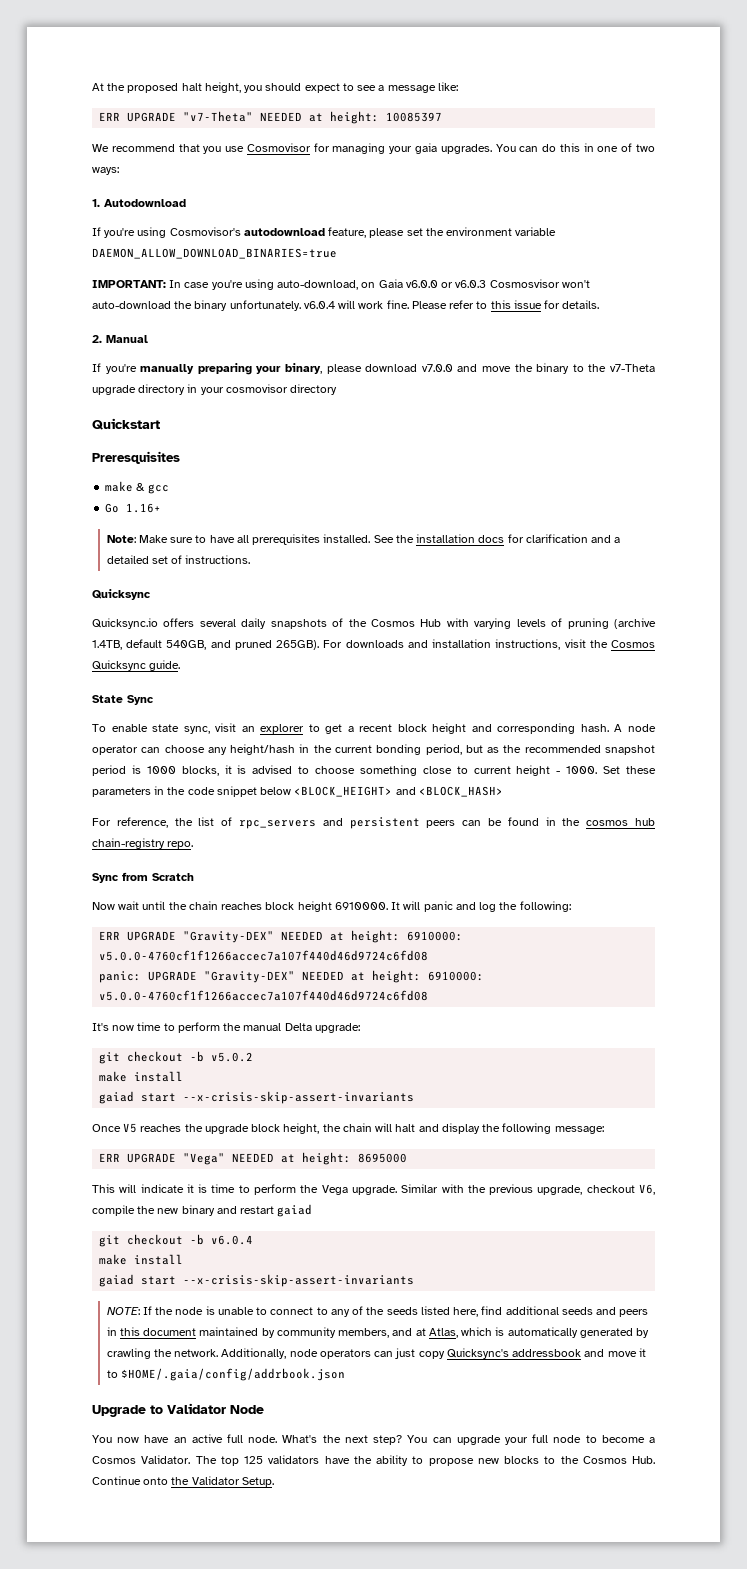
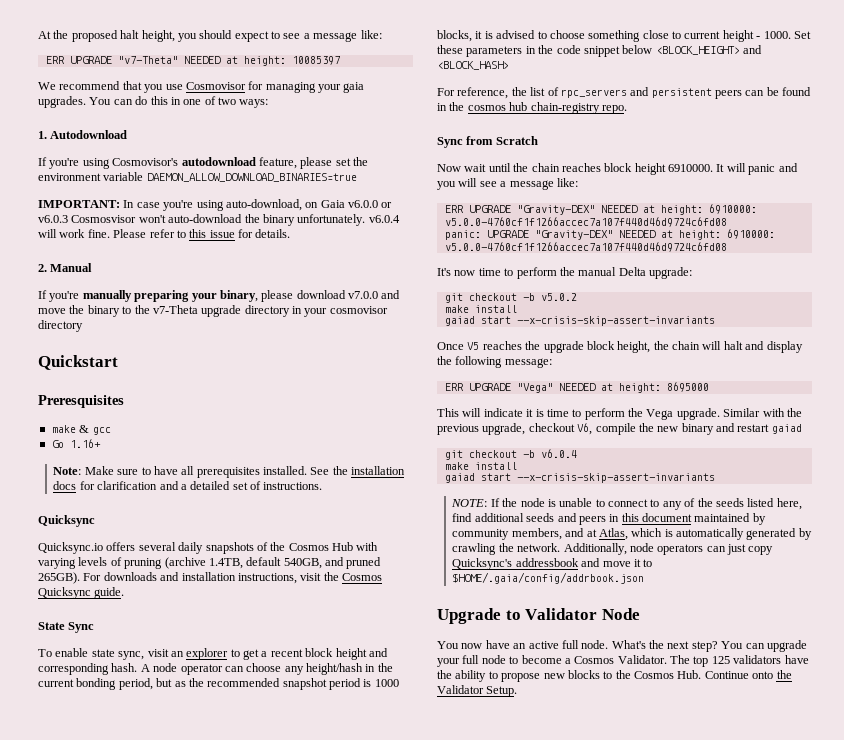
[479,901,571,912] log the following: -> [437,178,578,190] you will see a message like:

